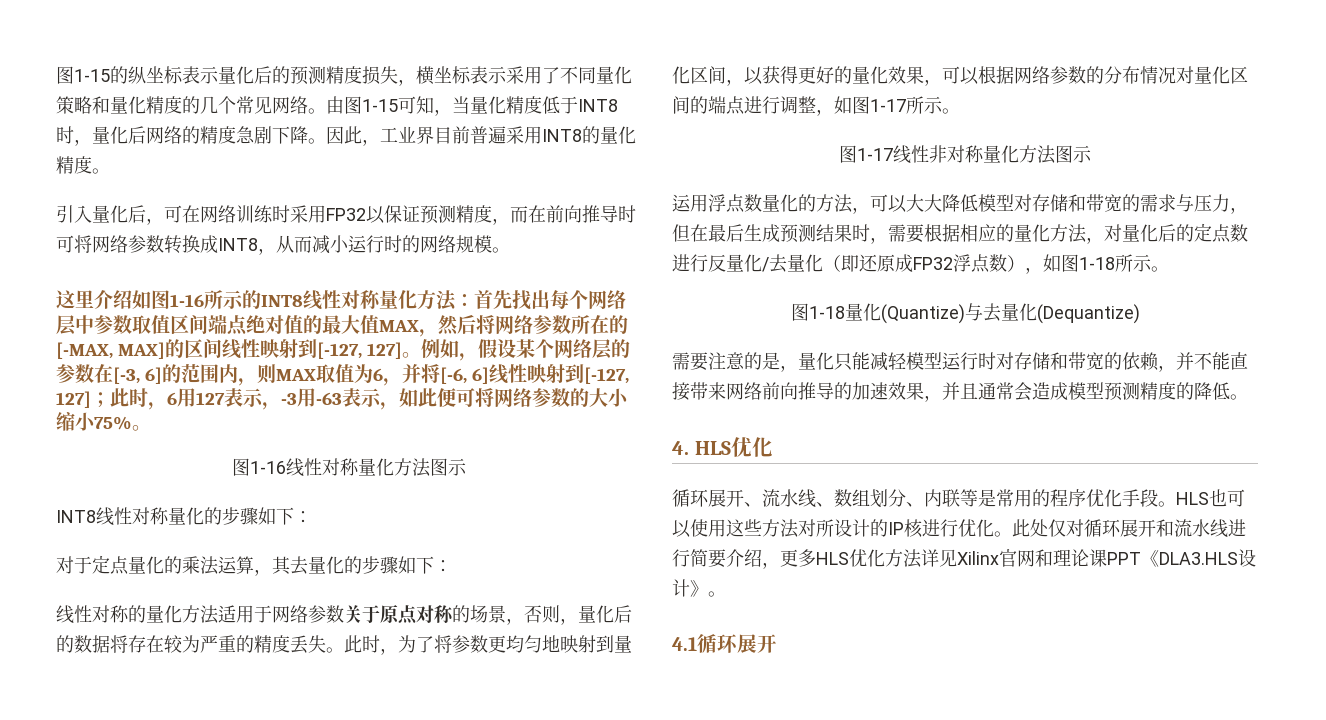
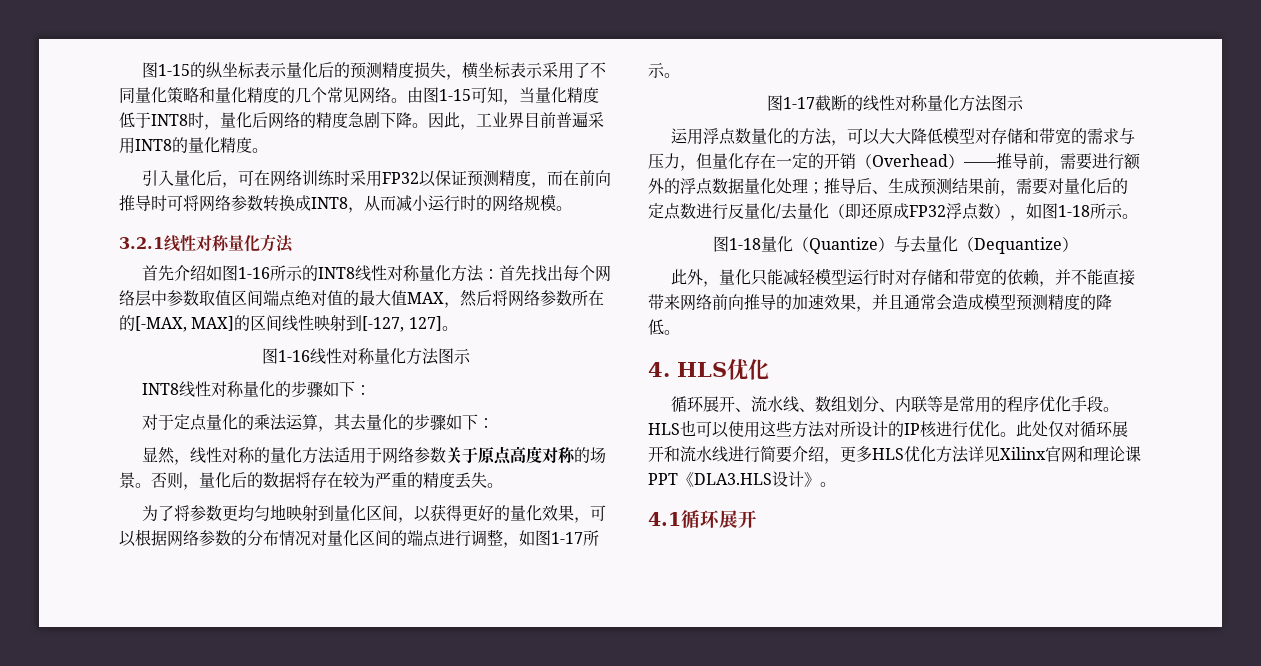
[56,290,94,309] 这里 -> [119,234,294,253] [142,265,175,281] 3.2.1线性对称量化方法 // 首先
[421,339,631,361] [56,363,630,386] [56,388,629,410] [56,412,151,431] 例如，假设某个网络层的参数在[-3, 6]的范围内，则MAX取值为6，并将[-6, 6]线性映射到[-127, 127]；此时，6用127表示，-3用-63表示，如此便可将网络参数的大小缩小75%。 -> (458, 328) none
(452, 566) none -> [142,447,191,465] 显然，
(418, 615) none -> [510,446,543,464] 高度
[506,618,524,625] ， -> [135,483,151,488] 。
[344,635,398,655] 此时， -> (503, 485) //
[893,145,947,164] 线性非 -> [815,95,895,111] 截断的线性
[690,224,1104,244] 在最后生成预测结果时，需要根据相应的量化方法， -> [712,153,1141,171] [648,178,1048,196] 量化存在一定的开销（Overhead）——推导前，需要进行额外的浮点数据量化处理；推导后、生成预测结果前，需要
[880,303,1140,324] [672,352,780,371] (Quantize)与去量化(Dequantize) // 需要注意的是 -> [792,236,1078,254] [671,269,704,285] （Quantize）与去量化（Dequantize） // 此外

